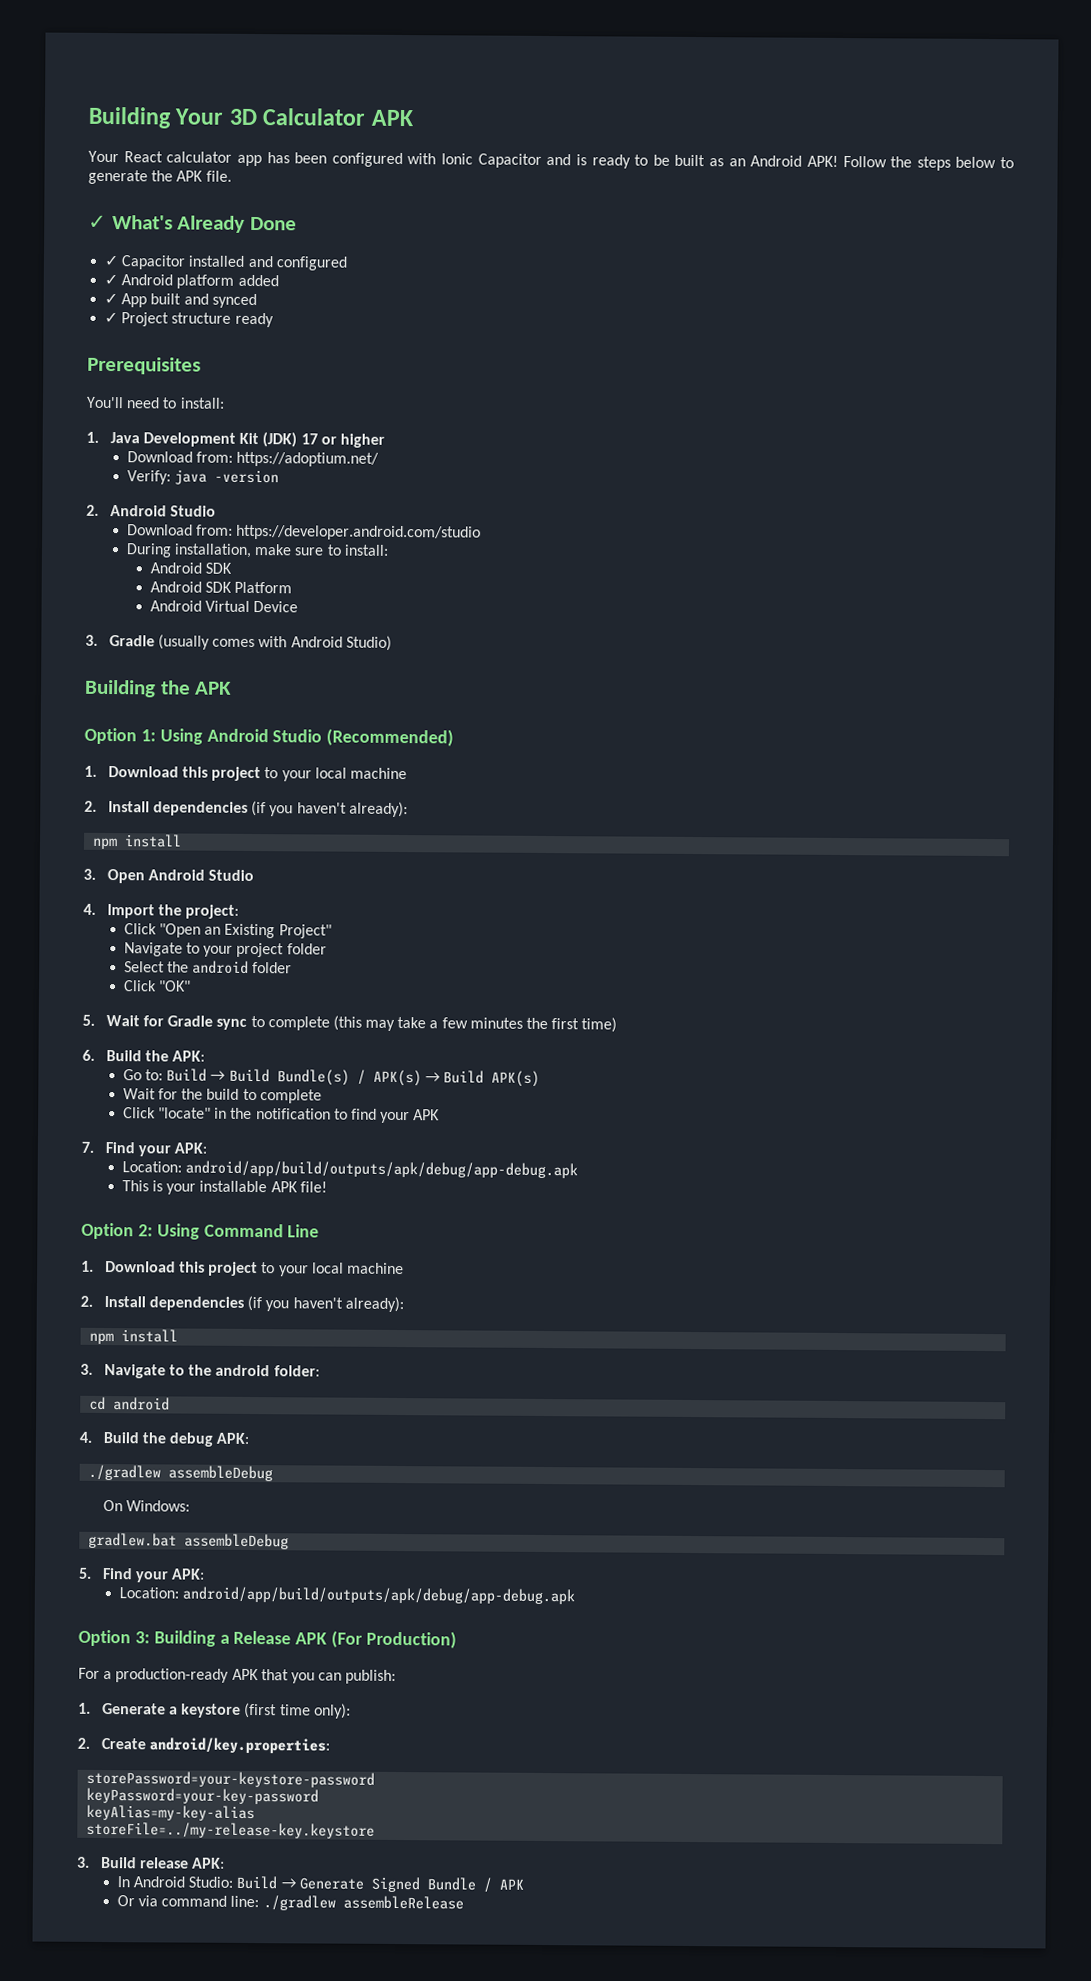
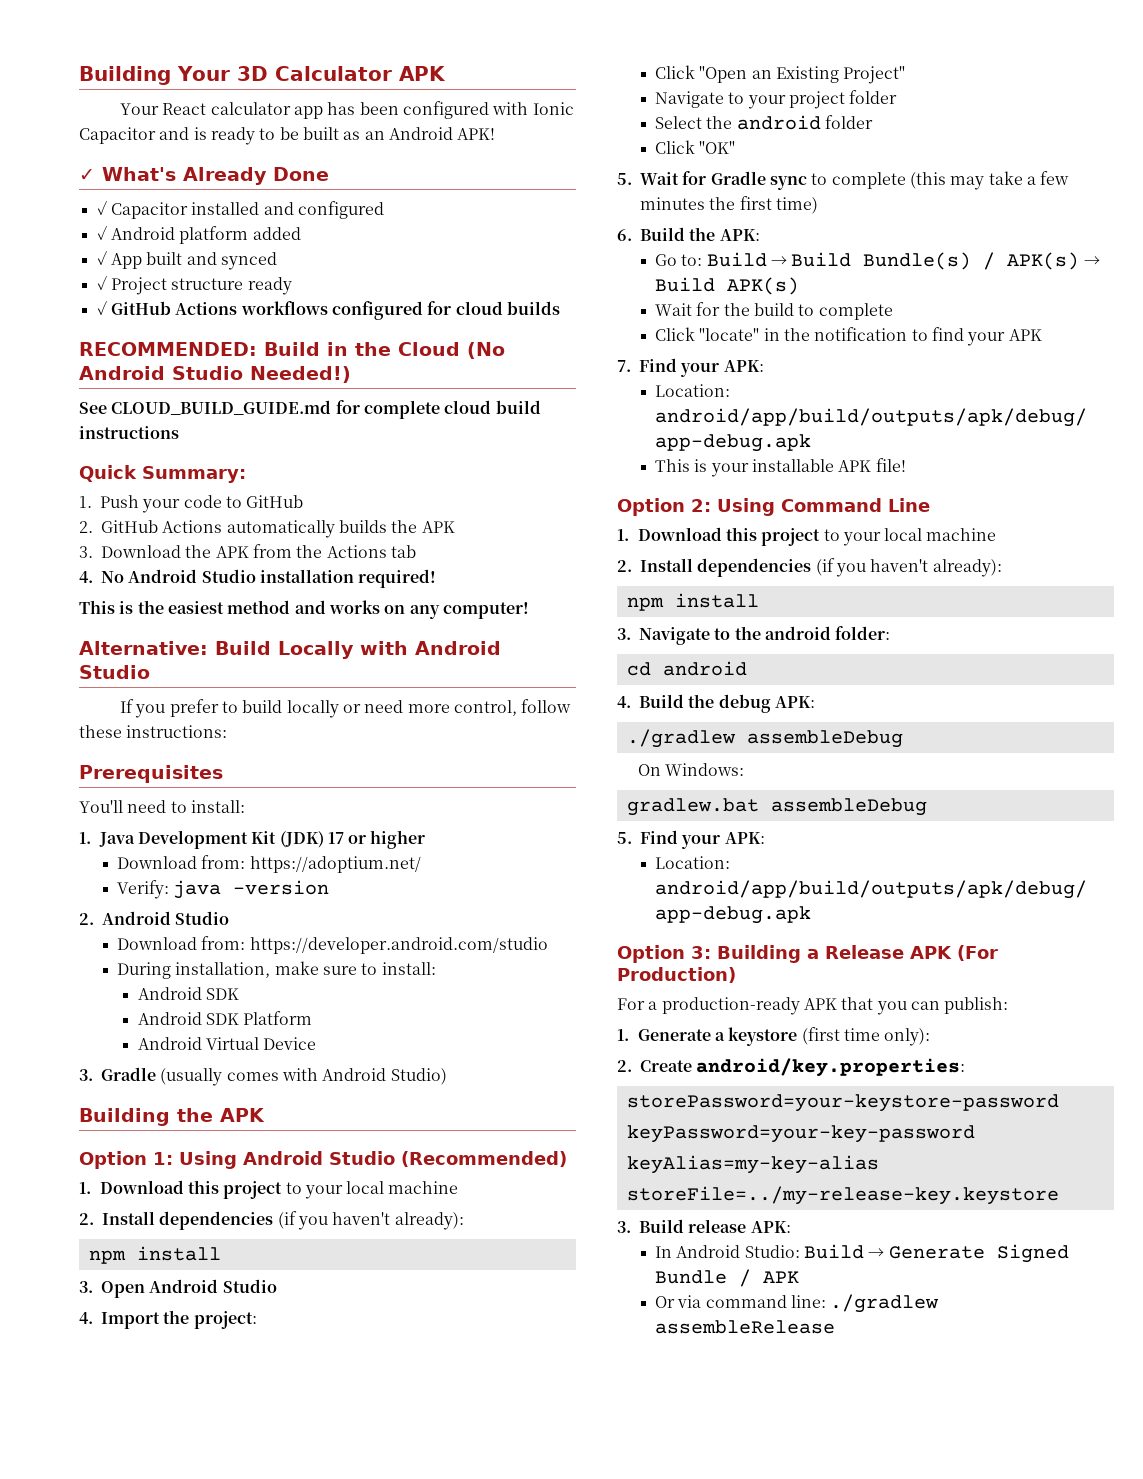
[842,156,1014,171] [88,169,232,185] Follow the steps below to generate the APK file. -> (496, 134) none
(274, 320) none -> [96,300,560,320] [79,342,505,359] [79,366,351,383] [79,400,541,419] [79,426,179,439] [79,465,246,483] [79,495,304,513] [79,520,455,538] [79,544,416,558] [79,569,437,588] [79,600,529,619] [79,641,501,659] [79,665,150,679] [120,699,572,718] [79,725,228,738] // ✓ GitHub Actions workflows configured for cloud builds // RECOMMENDED: Build in the Cloud (No Android Studio Needed!) // See CLOUD_BUILD_GUIDE.md for complete cloud build instructions // Quick Summary: // 1. Push your code to GitHub // 2. GitHub Actions automatically builds the APK // 3. Download the APK from the Actions tab // 4. No Android Studio installation required! // This is the easiest method and works on any computer! // Alternative: Build Locally with Android Studio // If you prefer to build locally or need more control, follow these instructions:

